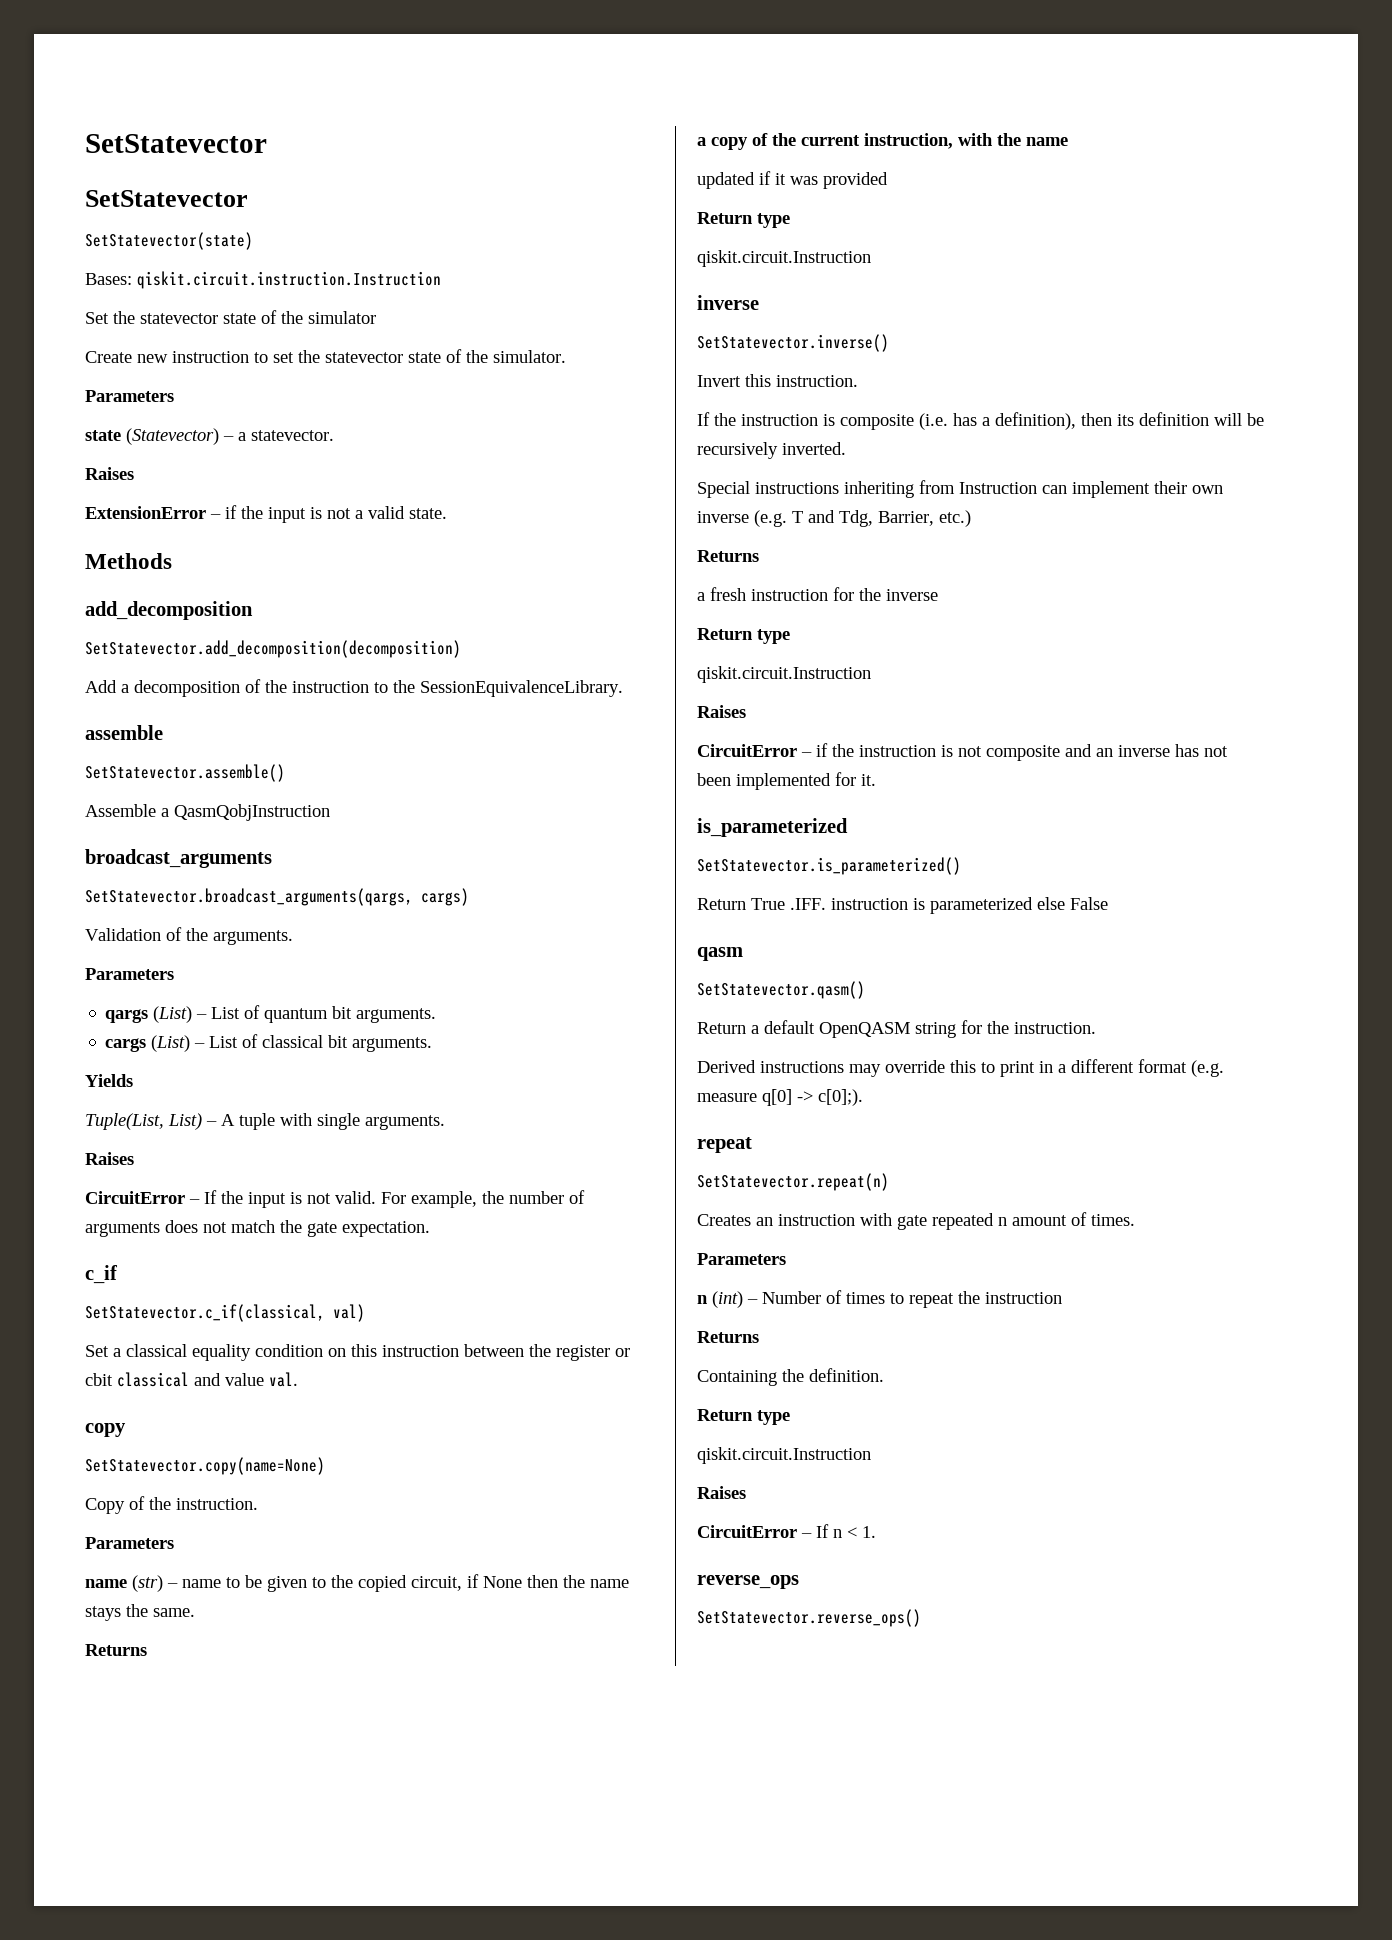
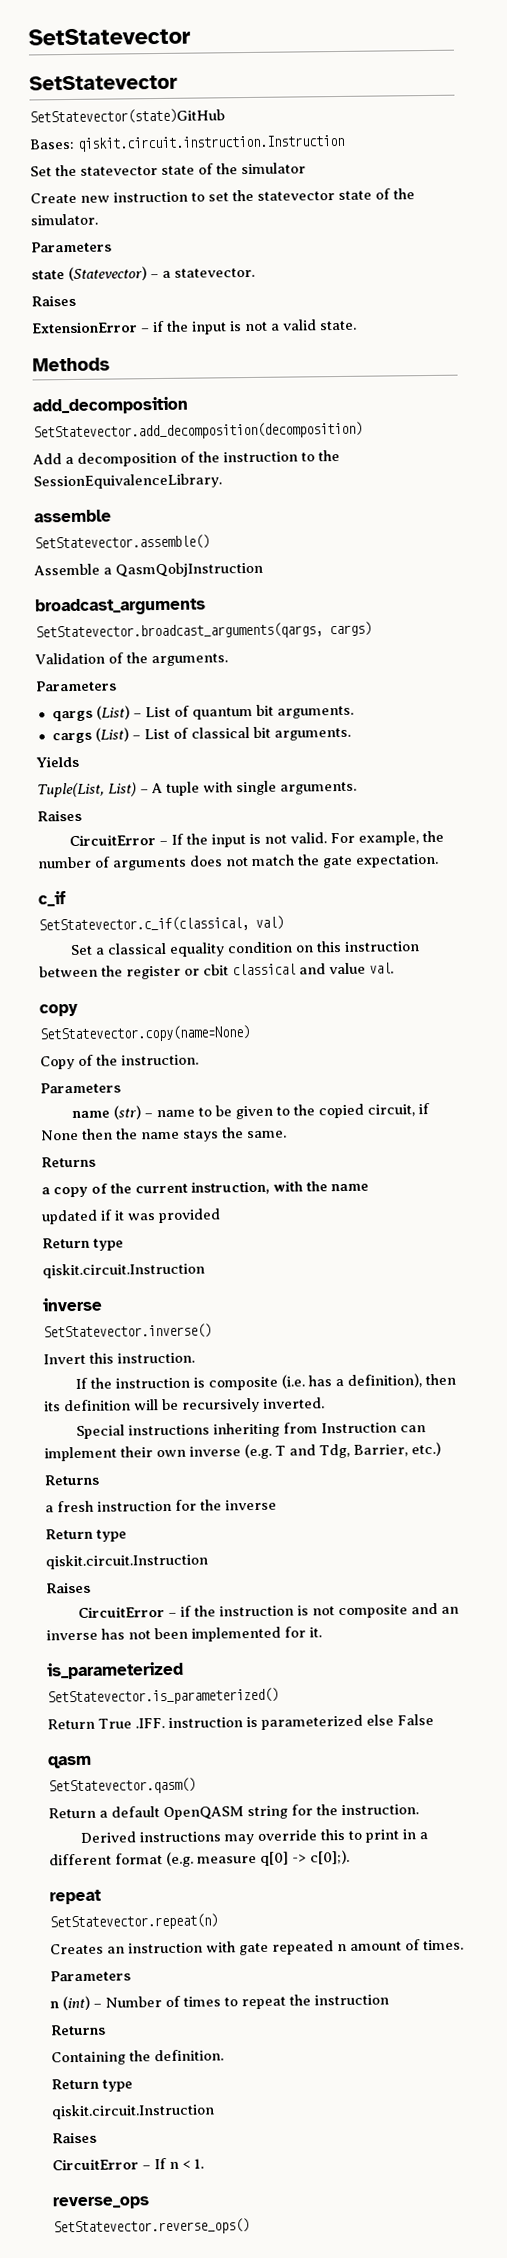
[85,232,253,250] SetStatevector(state) -> [29,108,225,125] SetStatevector(state)GitHub

